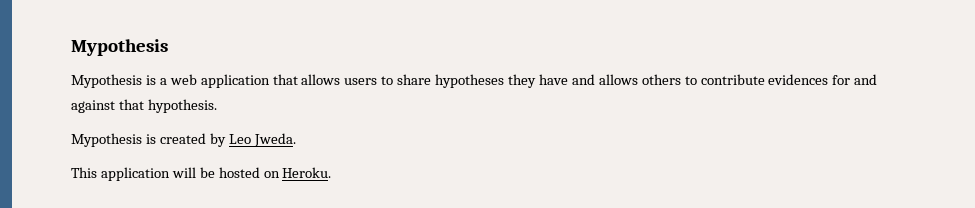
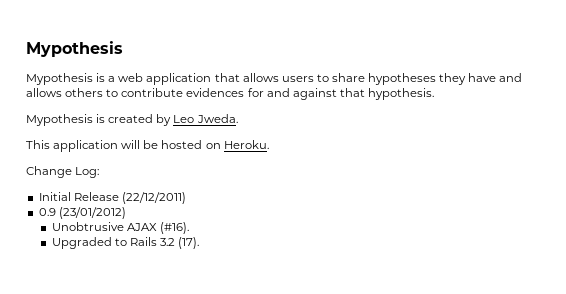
(332, 172) none -> [26,166,100,178] [38,192,186,204] [38,207,126,219] [51,222,189,234] [51,237,199,249] // Change Log: // Initial Release (22/12/2011) // 0.9 (23/01/2012) // Unobtrusive AJAX (#16). // Upgraded to Rails 3.2 (17).

